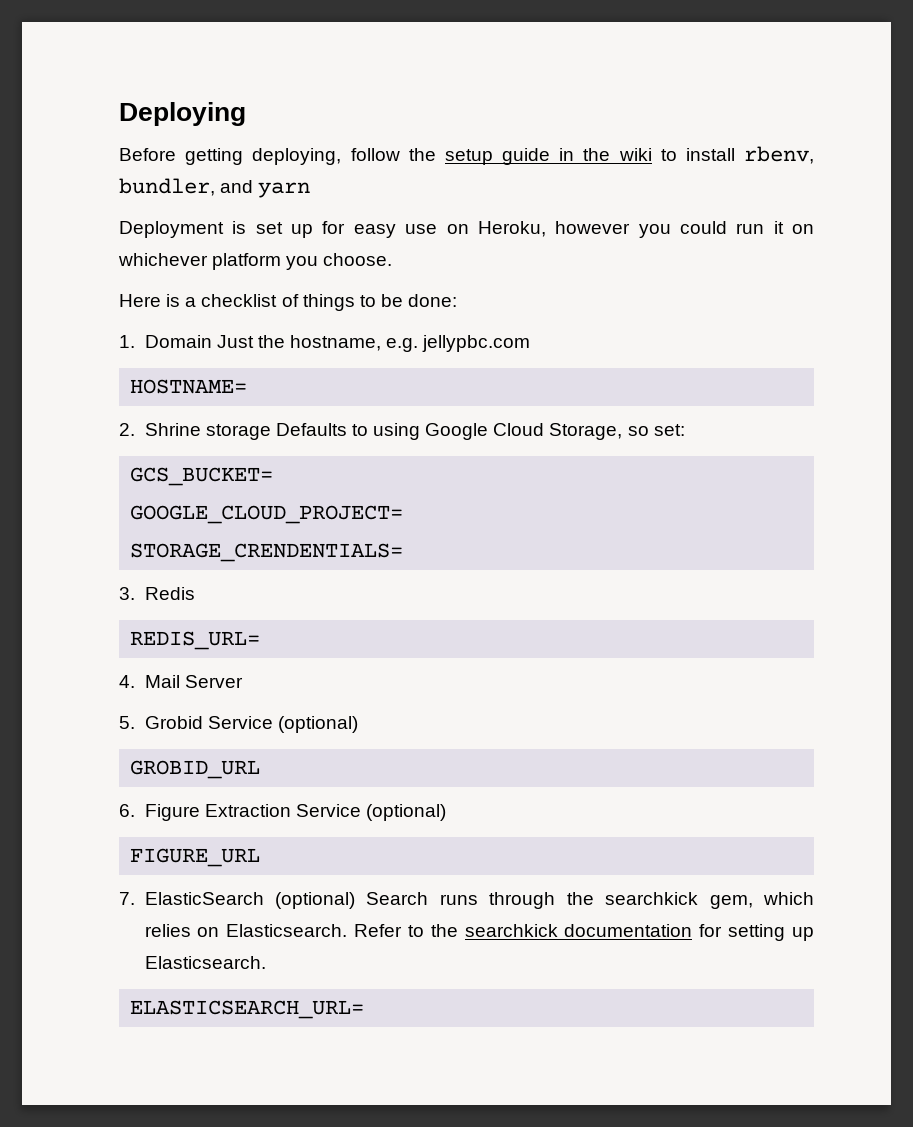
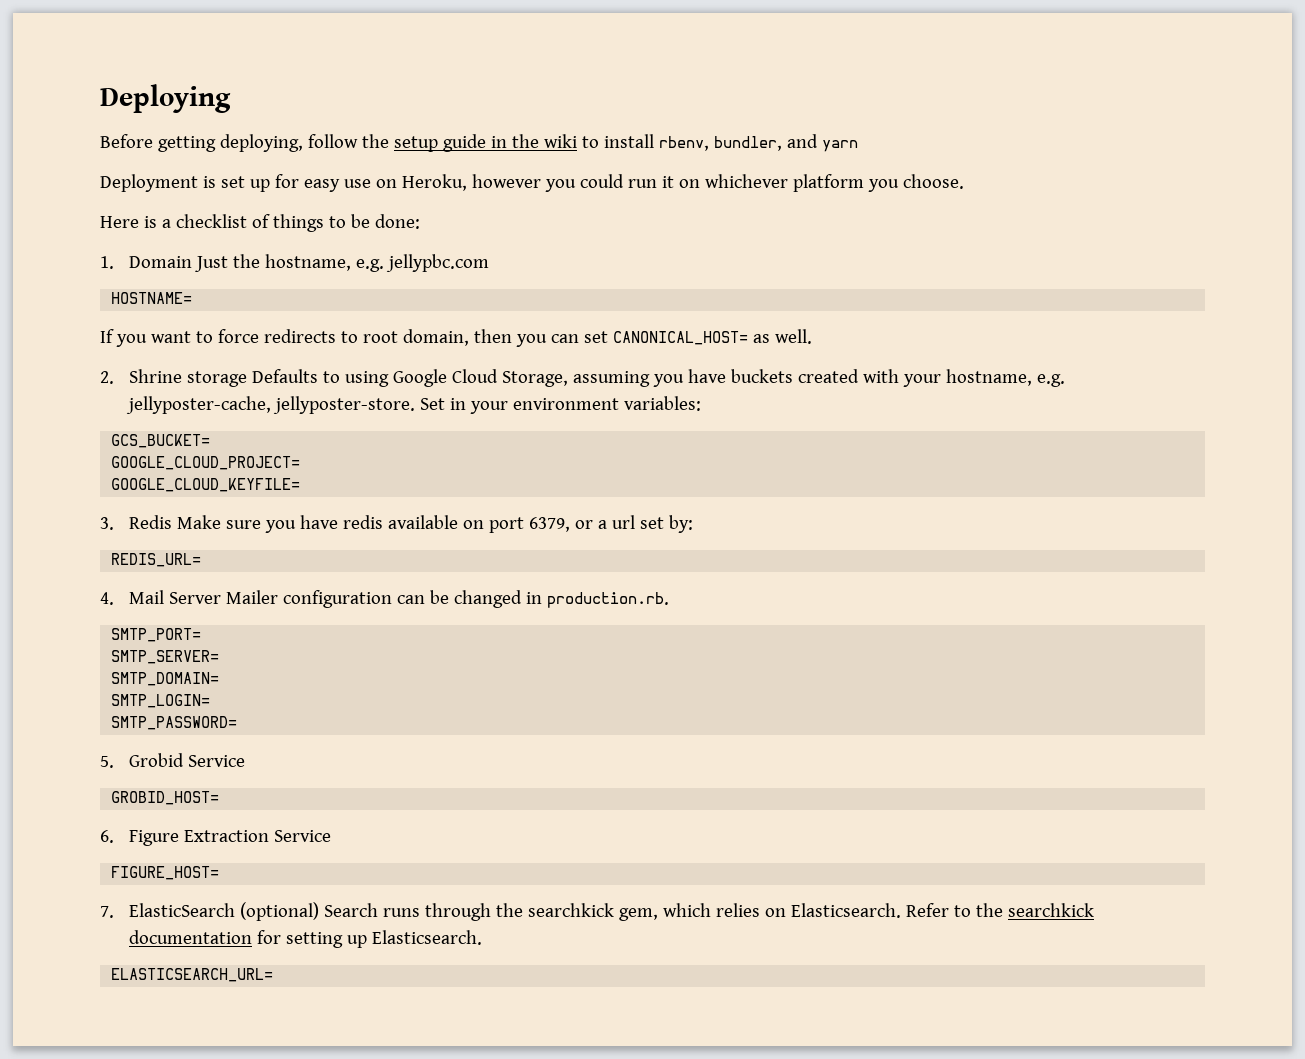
(248, 386) none -> [100,329,812,347] // If you want to force redirects to root domain, then you can set CANONICAL_HOST= as well.
[627,424,685,436] so set: -> [573,369,1066,387] [126,396,702,414] assuming you have buckets created with your hostname, e.g. jellyposter-cache, jellyposter-store. Set in your environment variables:
[130,543,404,562] STORAGE_CRENDENTIALS= -> [111,478,301,492] GOOGLE_CLOUD_KEYFILE=
[130,631,261,650] [119,675,243,688] // REDIS_URL= // 4. Mail Server -> [177,515,694,533] [111,553,202,567] [100,590,670,608] [111,628,202,642] [111,650,220,664] [111,672,220,686] [111,694,211,708] [111,716,238,730] Make sure you have redis available on port 6379, or a url set by: // REDIS_URL= // 4. Mail Server Mailer configuration can be changed in production.rb. // SMTP_PORT= // SMTP_SERVER= // SMTP_DOMAIN= // SMTP_LOGIN= // SMTP_PASSWORD=
[277,716,358,733] [130,760,261,779] (optional) // GROBID_URL -> [111,791,220,805] // GROBID_HOST=
[365,804,446,821] [130,848,261,867] (optional) // FIGURE_URL -> [111,866,220,880] // FIGURE_HOST=

